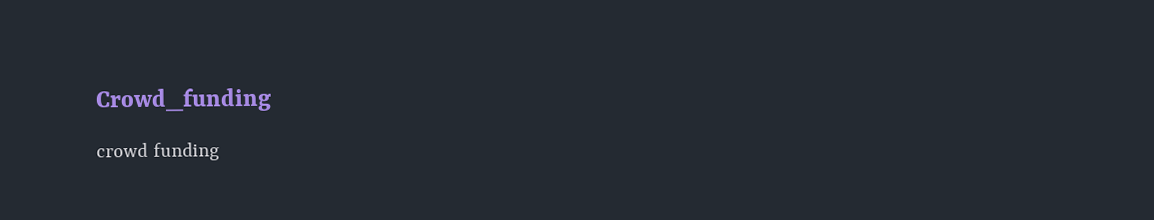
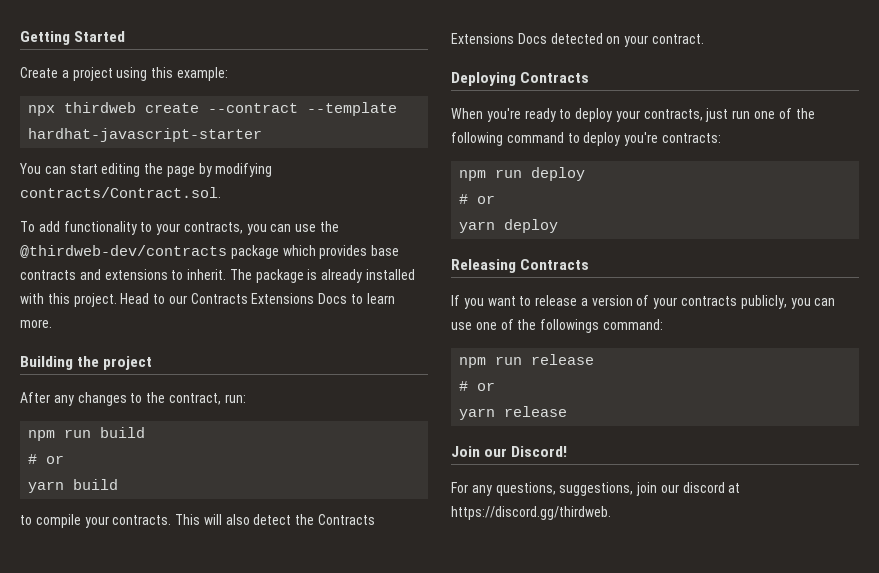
[95,87,271,113] [96,142,220,161] Crowd_funding // crowd funding -> [20,31,126,45] [20,67,228,81] [28,102,398,116] [28,128,263,142] [19,163,273,177] [20,187,221,198] [20,221,340,235] [20,245,400,259] [20,269,416,283] [20,293,395,307] [20,319,52,328] [20,356,153,370] [20,392,246,406] [28,427,146,441] [28,454,65,464] [28,479,119,493] [20,514,376,528] [451,33,704,47] [451,72,590,86] [451,108,815,122] [451,132,721,146] [459,167,586,181] [459,194,496,204] [459,219,559,233] [451,259,590,273] [451,295,836,309] [451,319,663,333] [459,354,595,368] [459,381,496,391] [459,406,568,420] [451,446,568,457] [451,482,741,496] [451,506,611,520] Getting Started // Create a project using this example: // npx thirdweb create --contract --template hardhat-javascript-starter // You can start editing the page by modifying contracts/Contract.sol. // To add functionality to your contracts, you can use the @thirdweb-dev/contracts package which provides base contracts and extensions to inherit. The package is already installed with this project. Head to our Contracts Extensions Docs to learn more. // Building the project // After any changes to the contract, run: // npm run build // # or // yarn build // to compile your contracts. This will also detect the Contracts Extensions Docs detected on your contract. // Deploying Contracts // When you're ready to deploy your contracts, just run one of the following command to deploy you're contracts: // npm run deploy // # or // yarn deploy // Releasing Contracts // If you want to release a version of your contracts publicly, you can use one of the followings command: // npm run release // # or // yarn release // Join our Discord! // For any questions, suggestions, join our discord at https://discord.gg/thirdweb.

